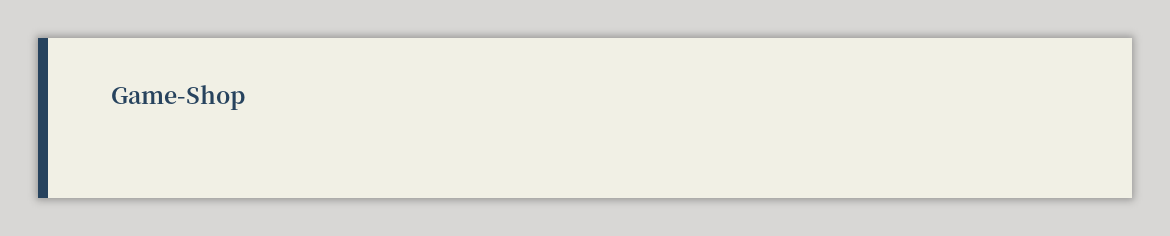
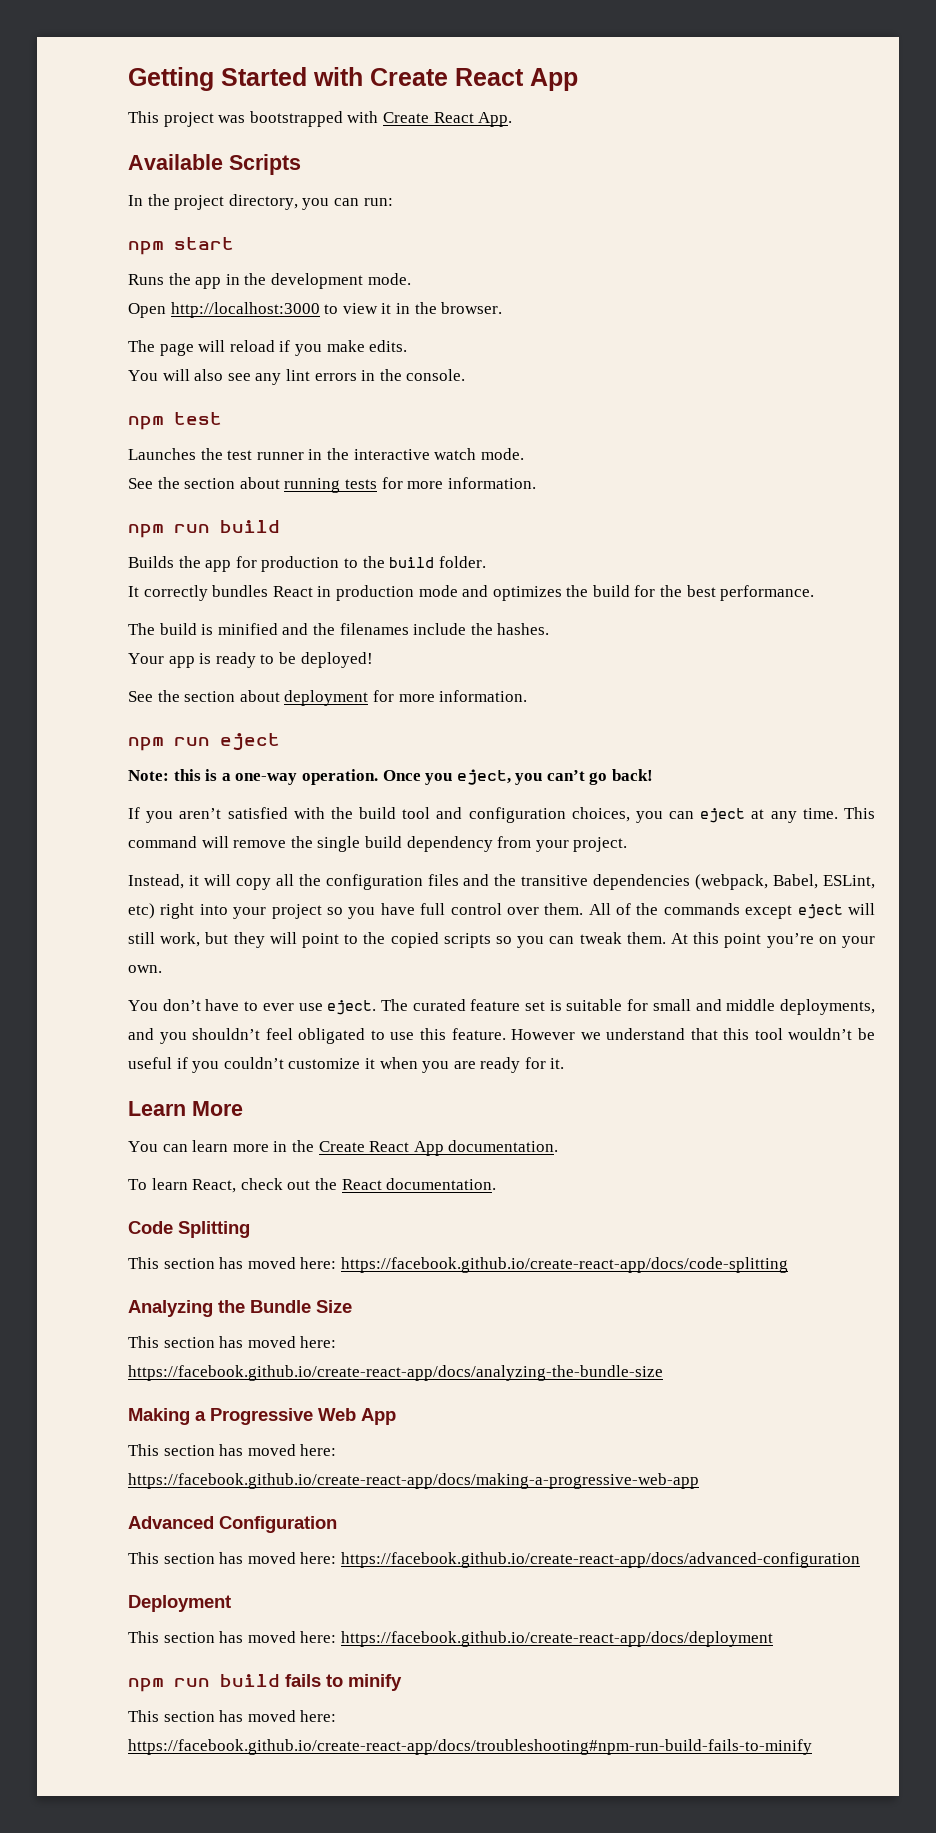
[111,85,245,110] Game-Shop -> [128,67,578,91] [128,111,513,127] [128,154,301,175] [128,194,393,210] [128,237,234,255] [128,273,411,289] [128,302,503,318] [128,340,408,356] [128,369,466,385] [128,412,222,430] [128,448,524,460] [128,477,536,493] [128,520,280,538] [128,556,486,572] [128,585,815,601] [128,623,550,635] [128,652,373,668] [128,690,528,706] [128,733,280,751] [128,769,654,785] [128,807,875,823] [128,836,628,852] [128,874,876,890] [128,903,876,919] [128,932,876,948] [128,965,162,973] [128,999,875,1015] [128,1028,875,1044] [128,1057,565,1073] [128,1101,243,1116] [128,1140,559,1156] [128,1178,497,1193] [128,1221,250,1238] [128,1257,788,1273] [128,1300,352,1317] [128,1336,337,1348] [128,1365,663,1381] [128,1408,396,1425] [128,1444,337,1456] [128,1473,699,1489] [128,1516,337,1533] [128,1552,860,1568] [128,1595,231,1612] [128,1631,773,1647] [128,1674,402,1692] [128,1710,337,1722] [128,1739,812,1755] Getting Started with Create React App // This project was bootstrapped with Create React App. // Available Scripts // In the project directory, you can run: // npm start // Runs the app in the development mode. // Open http://localhost:3000 to view it in the browser. // The page will reload if you make edits. // You will also see any lint errors in the console. // npm test // Launches the test runner in the interactive watch mode. // See the section about running tests for more information. // npm run build // Builds the app for production to the build folder. // It correctly bundles React in production mode and optimizes the build for the best performance. // The build is minified and the filenames include the hashes. // Your app is ready to be deployed! // See the section about deployment for more information. // npm run eject // Note: this is a one-way operation. Once you eject, you can’t go back! // If you aren’t satisfied with the build tool and configuration choices, you can eject at any time. This command will remove the single build dependency from your project. // Instead, it will copy all the configuration files and the transitive dependencies (webpack, Babel, ESLint, etc) right into your project so you have full control over them. All of the commands except eject will still work, but they will point to the copied scripts so you can tweak them. At this point you’re on your own. // You don’t have to ever use eject. The curated feature set is suitable for small and middle deployments, and you shouldn’t feel obligated to use this feature. However we understand that this tool wouldn’t be useful if you couldn’t customize it when you are ready for it. // Learn More // You can learn more in the Create React App documentation. // To learn React, check out the React documentation. // Code Splitting // This section has moved here: https://facebook.github.io/create-react-app/docs/code-splitting // Analyzing the Bundle Size // This section has moved here: https://facebook.github.io/create-react-app/docs/analyzing-the-bundle-size // Making a Progressive Web App // This section has moved here: https://facebook.github.io/create-react-app/docs/making-a-progressive-web-app // Advanced Configuration // This section has moved here: https://facebook.github.io/create-react-app/docs/advanced-configuration // Deployment // This section has moved here: https://facebook.github.io/create-react-app/docs/deployment // npm run build fails to minify // This section has moved here: https://facebook.github.io/create-react-app/docs/troubleshooting#npm-run-build-fails-to-minify

